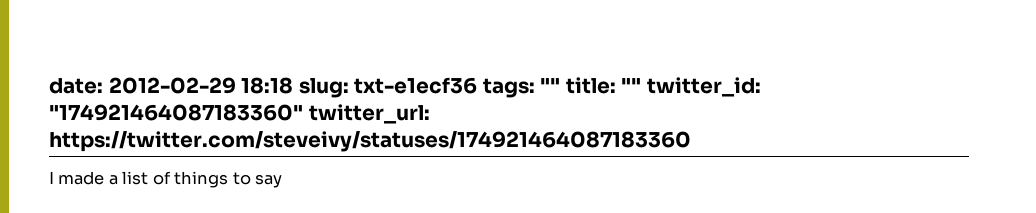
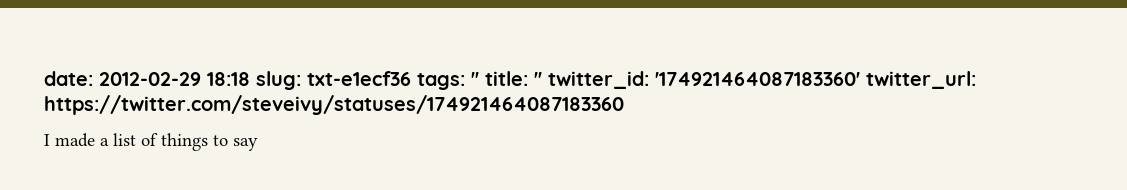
[540,77,761,97] [49,104,303,121] "" title: "" twitter_id: "174921464087183360" -> [471,71,860,89] '' title: '' twitter_id: '174921464087183360'

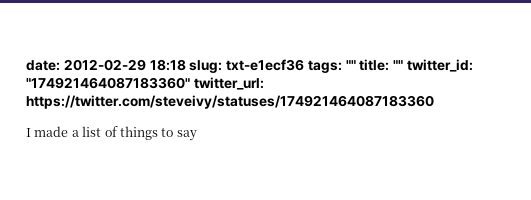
[471,71,860,89] '' title: '' twitter_id: '174921464087183360' -> [345,59,474,72] [26,77,190,89] "" title: "" twitter_id: "174921464087183360"

